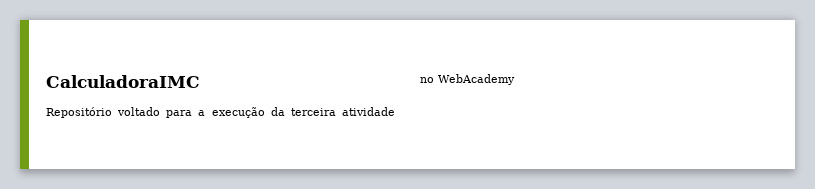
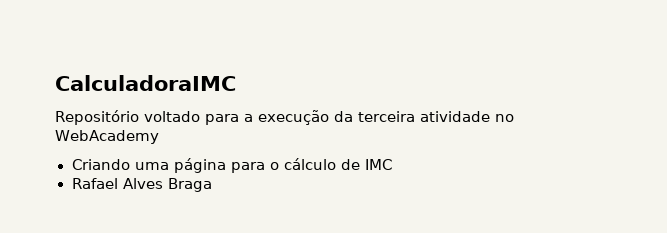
(515, 79) none -> [71,158,392,173] [71,178,212,192] // Criando uma página para o cálculo de IMC // Rafael Alves Braga

